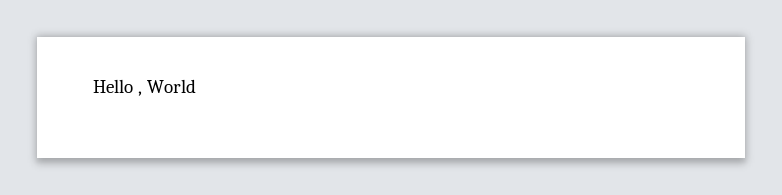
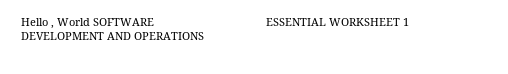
(197, 86) none -> [93,18,154,26] [21,32,204,40] [266,18,409,26] SOFTWARE DEVELOPMENT AND OPERATIONS ESSENTIAL WORKSHEET 1

